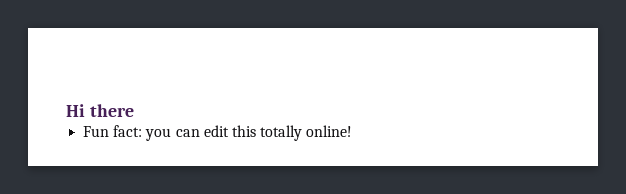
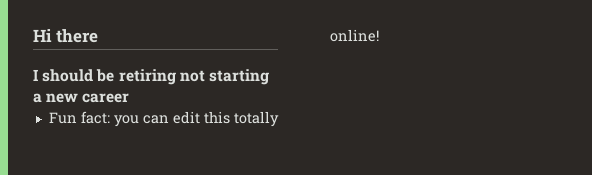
(134, 110) none -> [33,69,269,85] [33,93,130,103] // I should be retiring not starting a new career

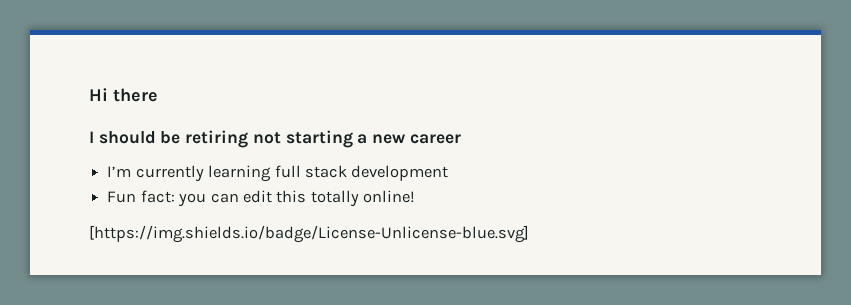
(130, 98) none -> [107,165,449,182] // I’m currently learning full stack development
(379, 35) none -> [89,225,529,243] // [https://img.shields.io/badge/License-Unlicense-blue.svg]

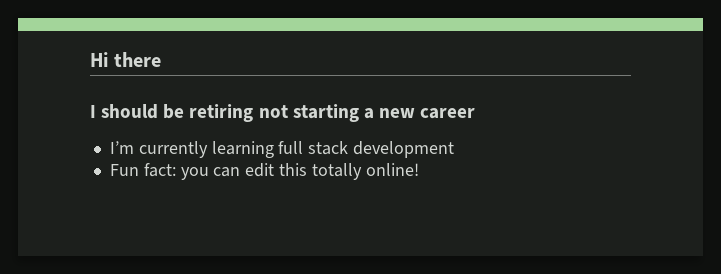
[89,225,529,243] // [https://img.shields.io/badge/License-Unlicense-blue.svg] -> (419, 169) none

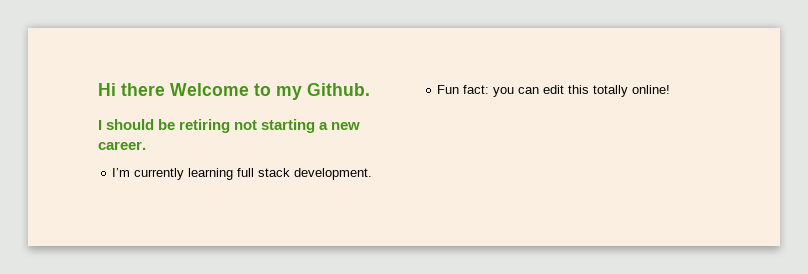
(162, 59) none -> [170,83,370,100] Welcome to my Github.
[420,108,476,119] career -> [98,141,146,150] career.
[353,141,455,158] development -> [294,168,373,180] development.

